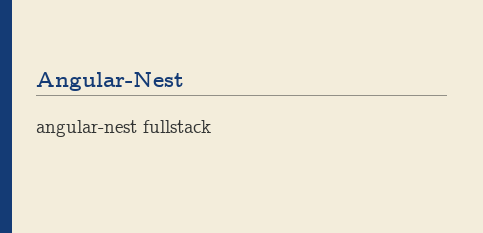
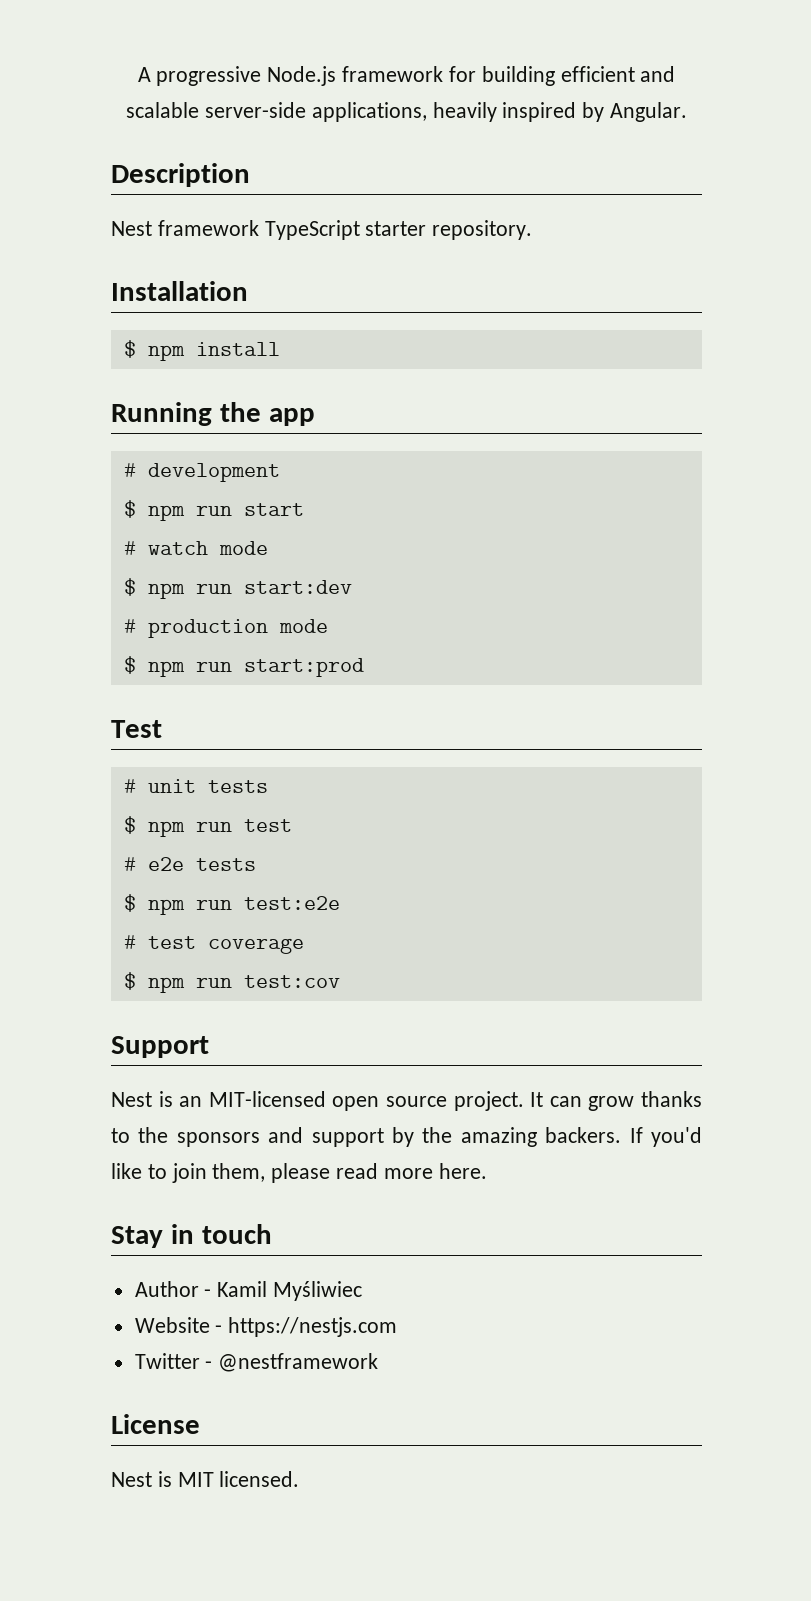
[36,72,184,91] [36,120,211,137] Angular-Nest // angular-nest fullstack -> [137,66,676,86] [126,102,687,122] [111,163,250,187] [111,220,533,240] [111,281,248,301] [123,340,280,361] [111,402,315,426] [123,463,280,482] [123,500,304,521] [123,541,268,555] [123,578,352,599] [123,619,328,638] [123,656,364,677] [111,720,162,738] [123,779,268,793] [123,816,292,837] [123,857,256,871] [123,894,340,915] [123,935,304,954] [123,972,340,993] [111,1036,209,1058] [111,1091,702,1111] [111,1127,702,1147] [111,1163,487,1183] [111,1224,272,1248] [134,1281,363,1301] [134,1317,398,1337] [134,1353,379,1372] [111,1414,200,1434] [111,1471,300,1487] A progressive Node.js framework for building efficient and scalable server-side applications, heavily inspired by Angular. // Description // Nest framework TypeScript starter repository. // Installation // $ npm install // Running the app // # development // $ npm run start // # watch mode // $ npm run start:dev // # production mode // $ npm run start:prod // Test // # unit tests // $ npm run test // # e2e tests // $ npm run test:e2e // # test coverage // $ npm run test:cov // Support // Nest is an MIT-licensed open source project. It can grow thanks to the sponsors and support by the amazing backers. If you'd like to join them, please read more here. // Stay in touch // Author - Kamil Myśliwiec // Website - https://nestjs.com // Twitter - @nestframework // License // Nest is MIT licensed.

